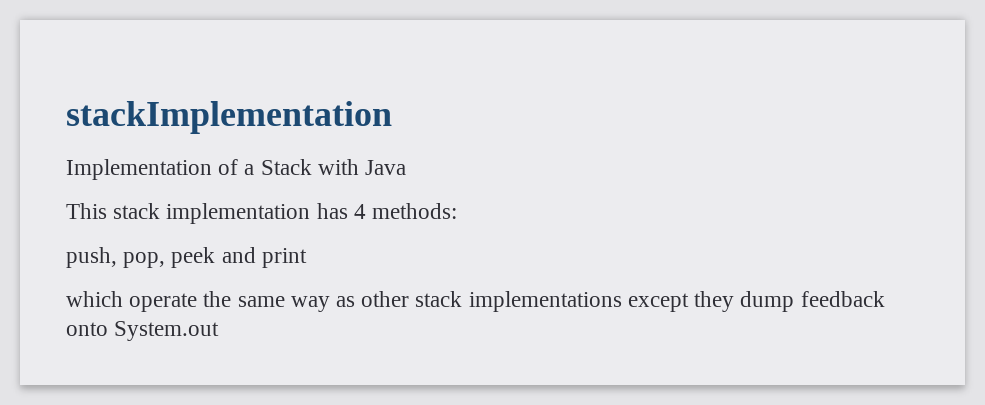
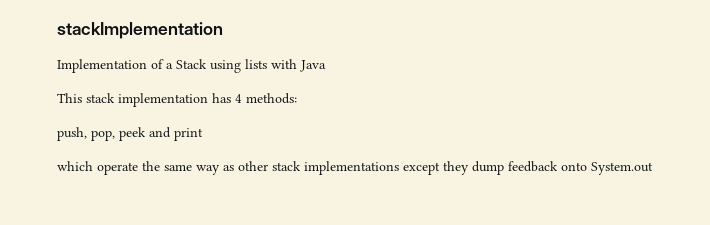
(312, 167) none -> [210,59,267,73] using lists

